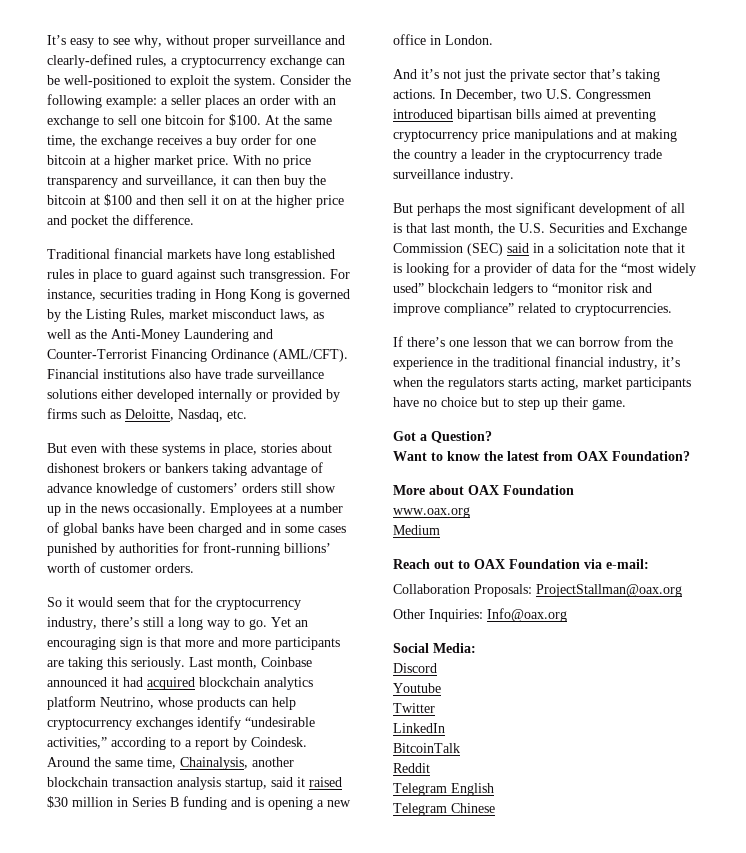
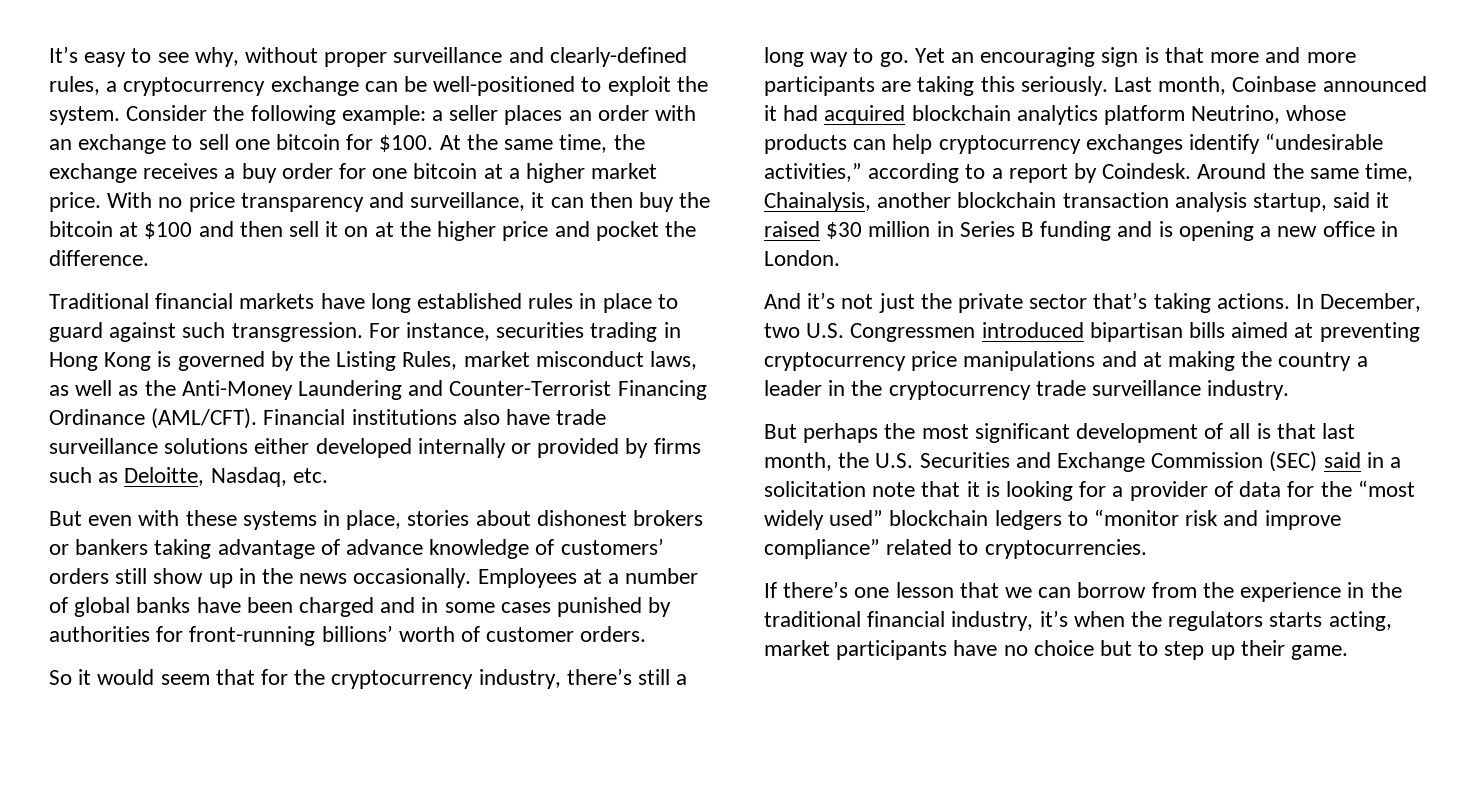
[393,431,492,443] [393,451,690,461] [393,485,574,495] [393,507,470,518] [393,525,440,535] [393,559,649,569] [393,584,682,597] [393,608,567,622] [393,643,476,653] [393,663,437,673] [393,683,441,693] [393,703,435,713] [393,723,445,733] [393,743,460,753] [393,763,430,773] [393,783,494,796] [393,803,495,816] // Got a Question? // Want to know the latest from OAX Foundation? // More about OAX Foundation // www.oax.org // Medium // Reach out to OAX Foundation via e-mail: // Collaboration Proposals: ProjectStallman@oax.org // Other Inquiries: Info@oax.org // Social Media: // Discord // Youtube // Twitter // LinkedIn // BitcoinTalk // Reddit // Telegram English // Telegram Chinese -> (1349, 652) none

